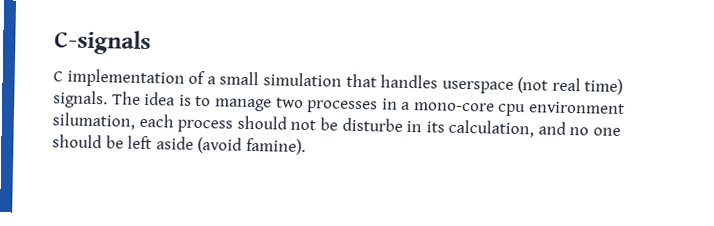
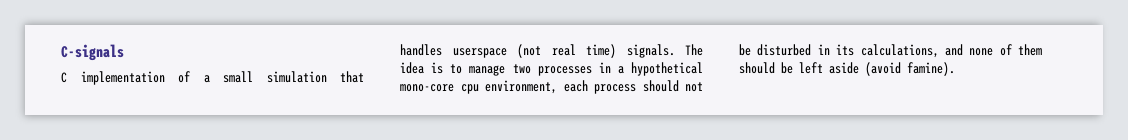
(411, 105) none -> [631,62,703,76] hypothetical
[529,101,626,115] [52,112,135,130] environment silumation, -> [485,80,557,94] environment,
[341,117,403,132] disturbe -> [757,44,812,56] disturbed
[448,119,622,138] calculation, and no one -> [860,44,1042,58] calculations, and none of them

